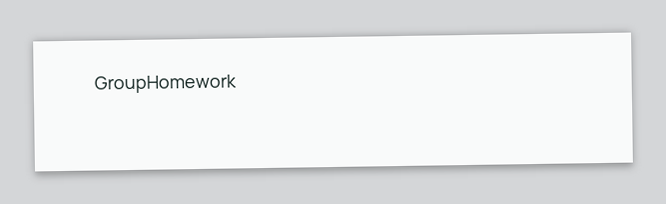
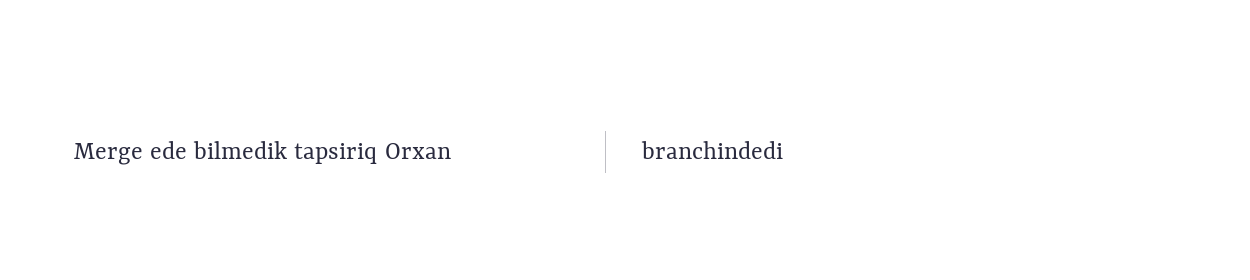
[94,74,237,94] GroupHomework -> [74,141,783,165] Merge ede bilmedik tapsiriq Orxan branchindedi

